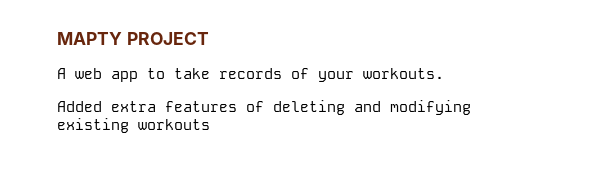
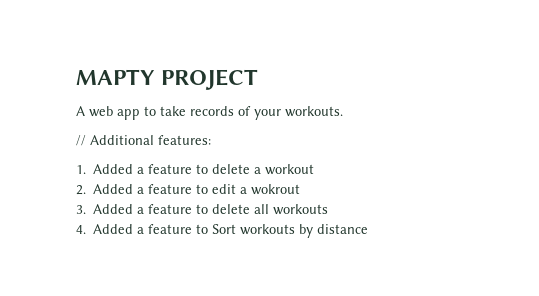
[57,100,471,115] [57,118,210,133] Added extra features of deleting and modifying existing workouts -> [76,135,211,146] [76,164,315,175] [76,184,301,195] [76,204,329,215] [76,224,369,238] // Additional features: // 1. Added a feature to delete a workout // 2. Added a feature to edit a wokrout // 3. Added a feature to delete all workouts // 4. Added a feature to Sort workouts by distance

